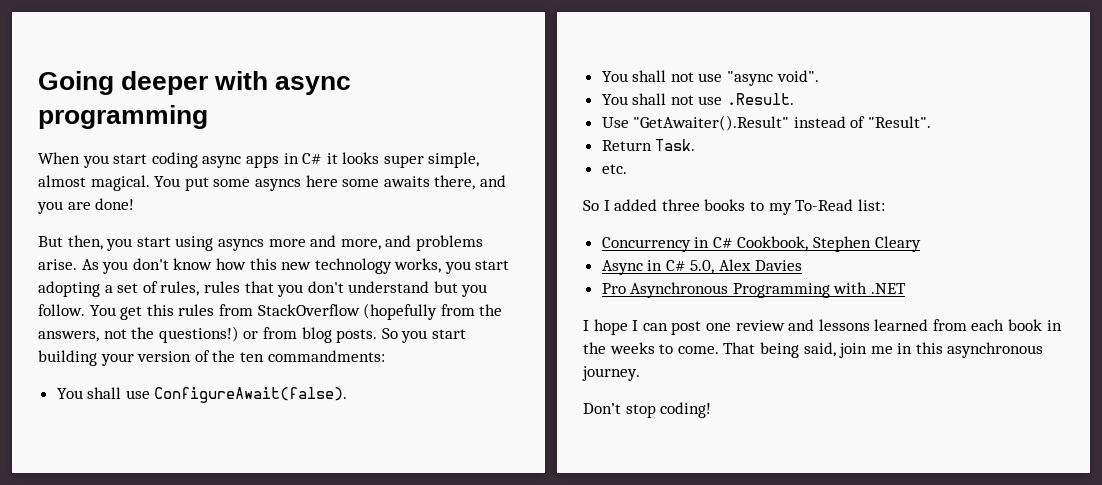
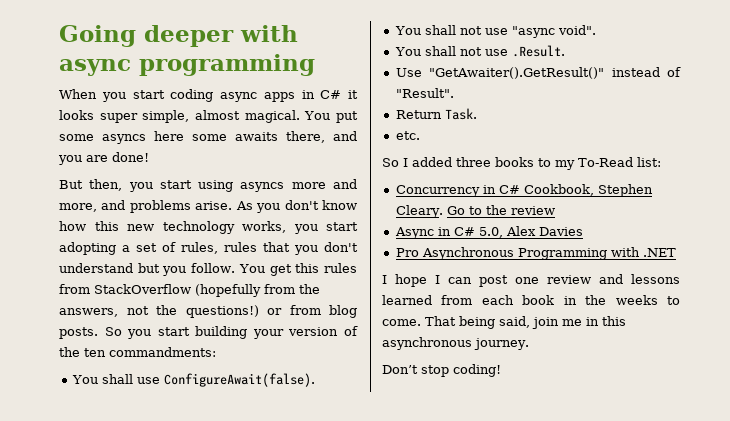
[633,115,790,131] "GetAwaiter().Result" -> [429,67,605,79] "GetAwaiter().GetResult()"
[874,236,921,252] Cleary -> [395,205,555,218] Cleary. Go to the review

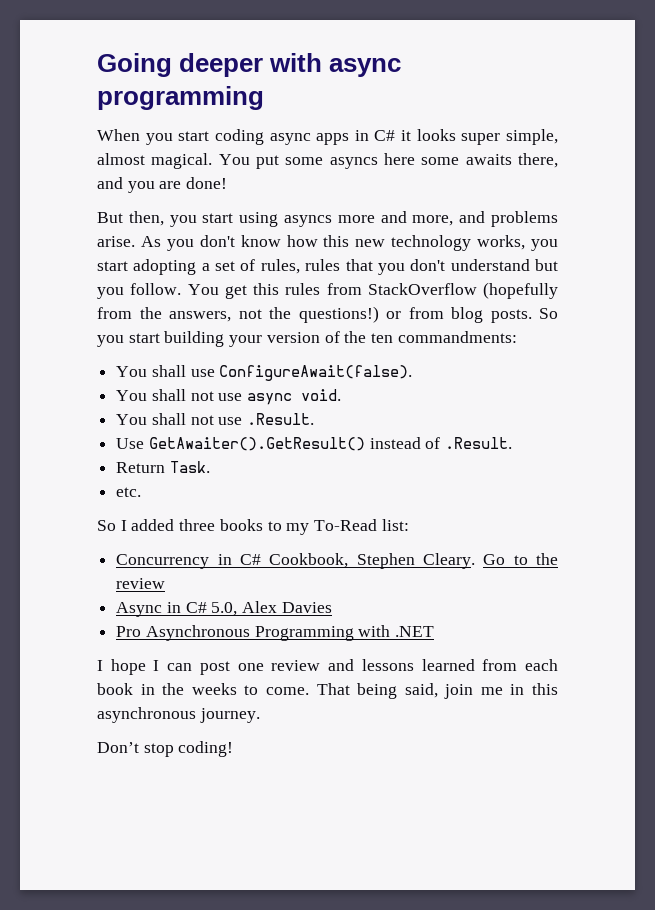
[511,25,596,38] "async void". -> [247,389,342,405] async void.
[429,67,605,79] "GetAwaiter().GetResult()" -> [148,437,365,451] GetAwaiter().GetResult()
[395,88,454,98] "Result". -> [445,437,513,449] .Result.

